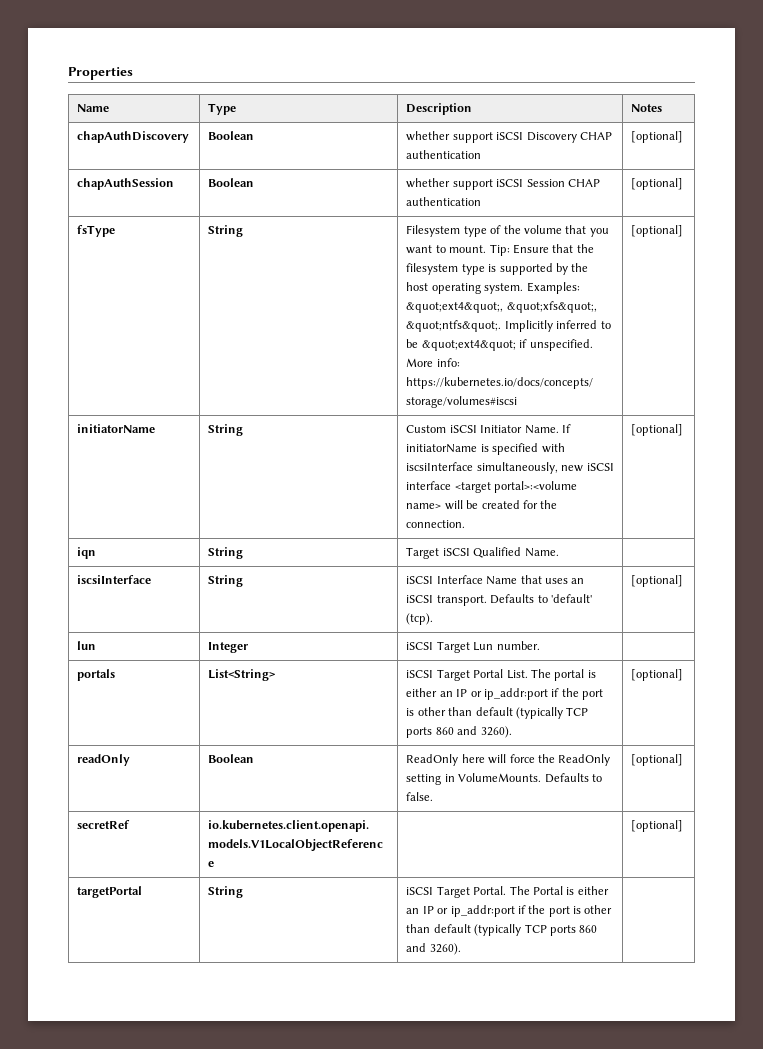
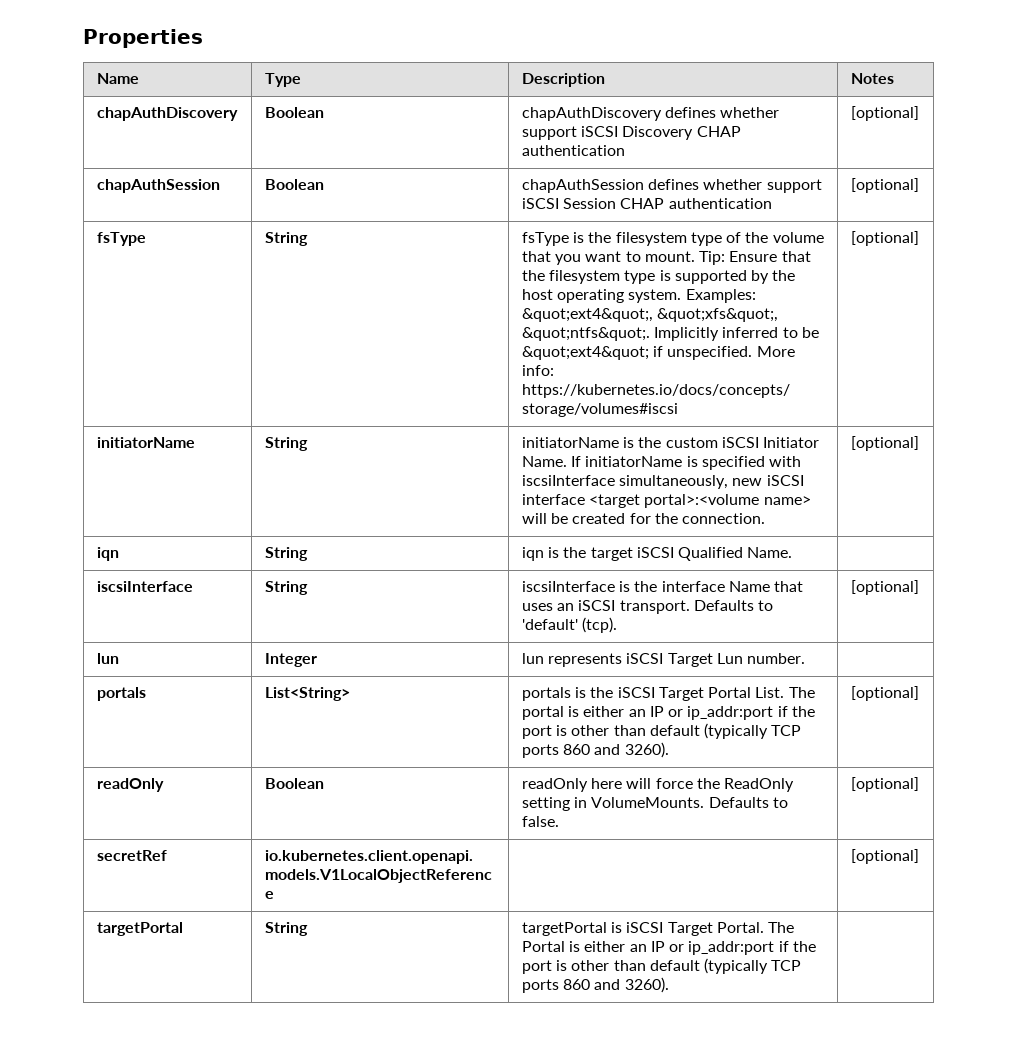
(255, 135) none -> [521,107,716,121] chapAuthDiscovery defines
(255, 182) none -> [521,179,699,193] chapAuthSession defines
[406,225,461,237] Filesystem -> [521,232,687,246] fsType is the filesystem
[406,425,447,433] Custom -> [521,437,718,448] initiatorName is the custom
[406,547,440,559] Target -> [521,547,633,561] iqn is the target
[406,575,483,584] iSCSI Interface -> [521,581,725,592] iscsiInterface is the interface
(249, 647) none -> [521,653,622,667] lun represents
(276, 675) none -> [521,687,614,701] portals is the
[406,754,459,766] ReadOnly -> [521,778,588,792] readOnly
(244, 892) none -> [521,922,622,936] targetPortal is

